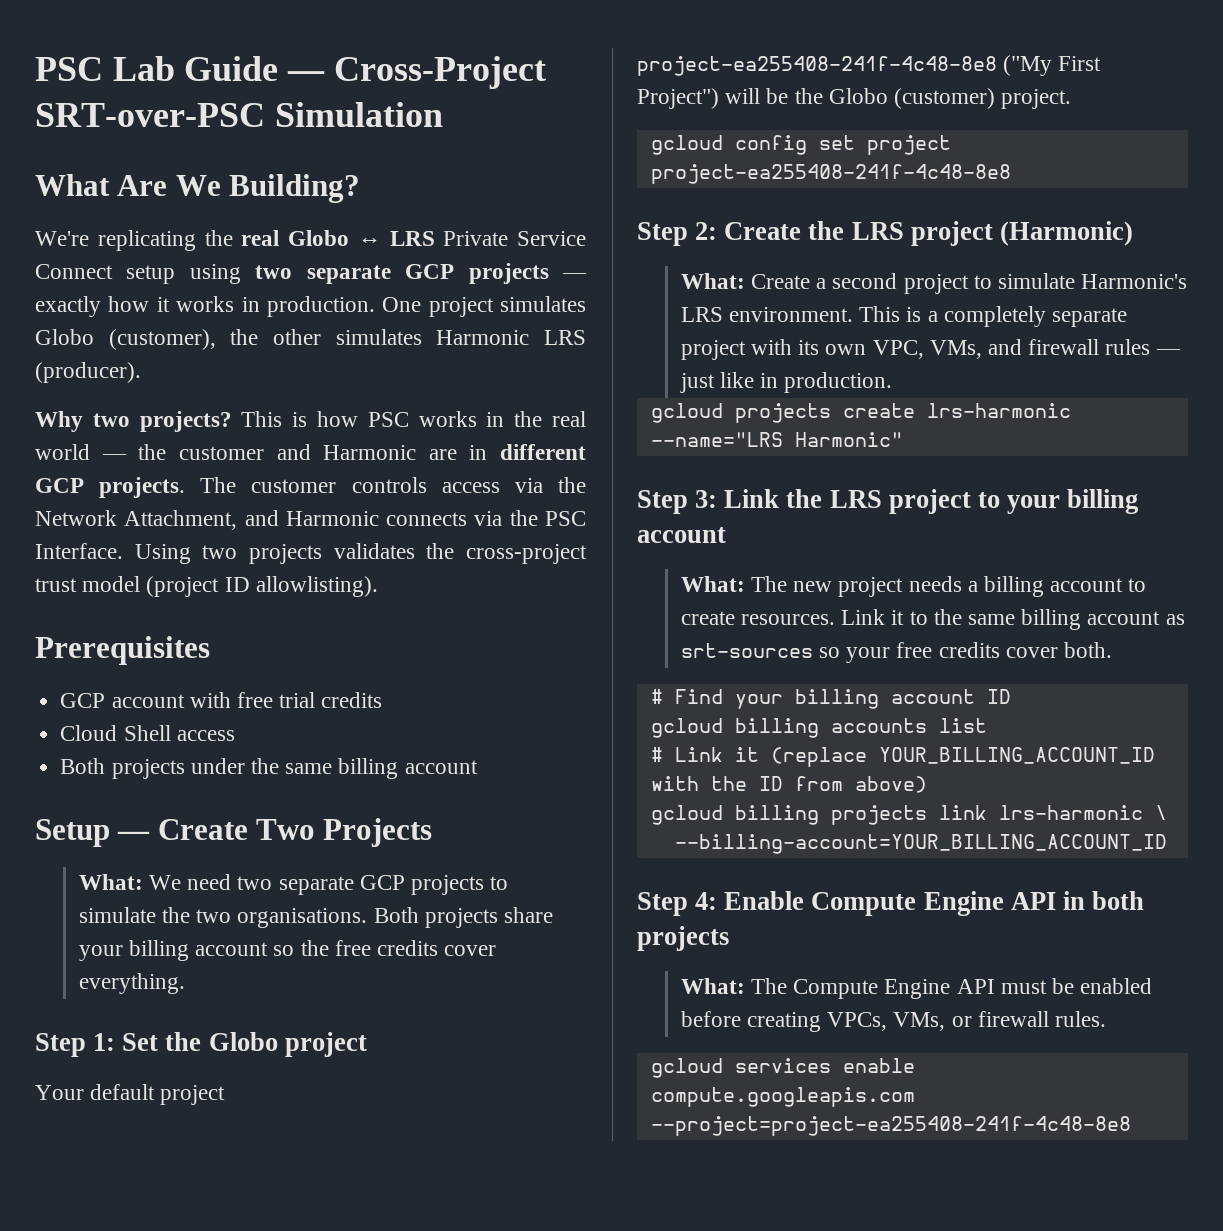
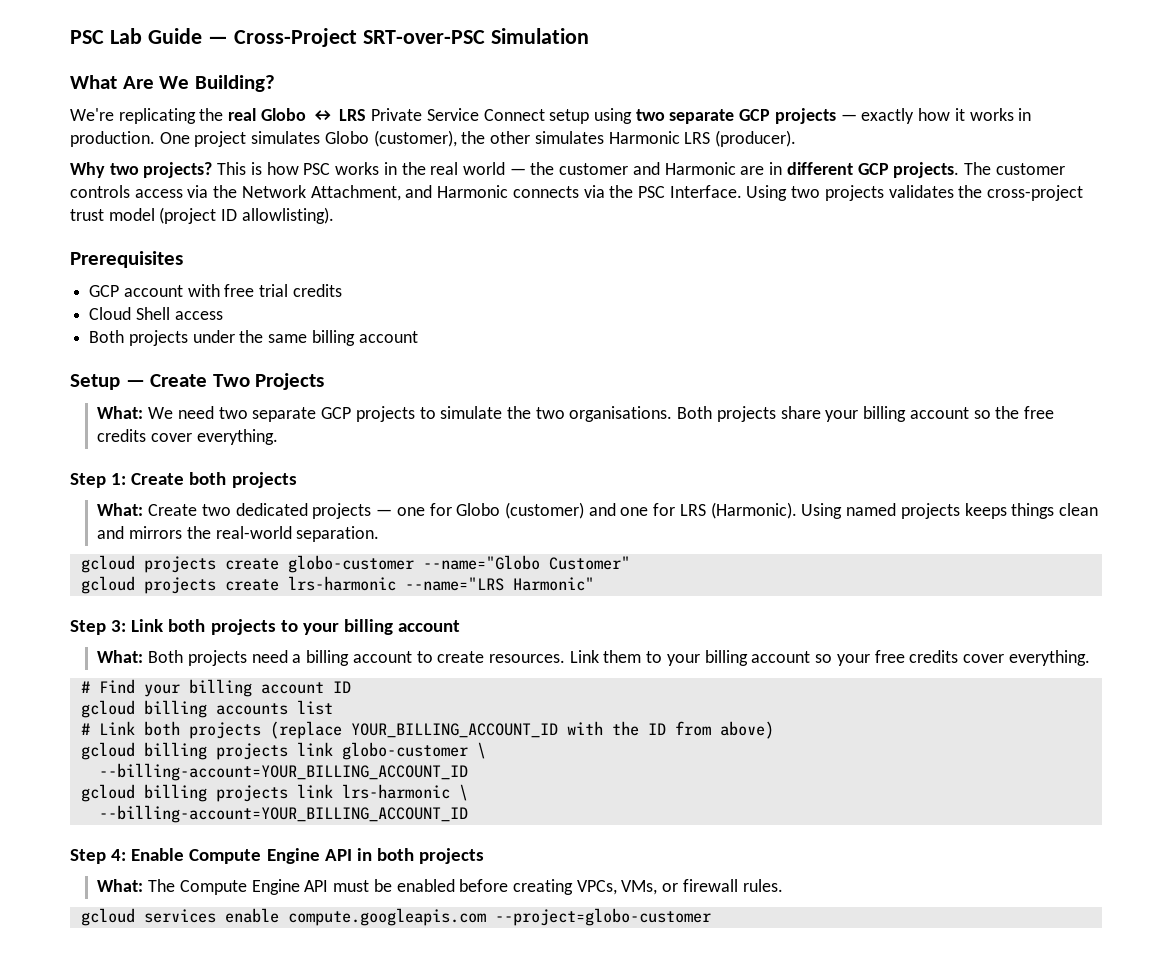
[122,1032,367,1057] [35,1084,226,1105] [637,55,1102,76] [637,88,1072,109] [650,135,951,155] [650,164,1011,184] [637,221,1133,246] [680,273,1188,294] [680,306,1127,327] [680,339,1181,360] [679,372,893,393] Set the Globo project // Your default project project-ea255408-241f-4c48-8e8 ("My First Project") will be the Globo (customer) project. // gcloud config set project project-ea255408-241f-4c48-8e8 // Step 2: Create the LRS project (Harmonic) // What: Create a second project to simulate Harmonic's LRS environment. This is a completely separate project with its own VPC, VMs, and firewall rules — just like in production. -> [131,472,297,488] [97,502,1098,519] [97,526,380,542] [80,555,630,573] Create both projects // What: Create two dedicated projects — one for Globo (customer) and one for LRS (Harmonic). Using named projects keeps things clean and mirrors the real-world separation. // gcloud projects create globo-customer --name="Globo Customer"
[786,489,971,514] the LRS project -> [168,619,276,635] both projects
[750,576,962,597] The new project needs -> [148,650,288,666] Both projects need
[891,609,1185,630] [680,643,813,658] it to the same billing account as srt-sources -> [603,650,811,666] them to your billing account
[1063,642,1112,658] both. -> [1008,650,1090,666] everything.
[734,747,759,762] it -> [143,721,261,739] both projects
(927, 784) none -> [80,742,486,760] [98,763,468,781] // gcloud billing projects link globo-customer \ // --billing-account=YOUR_BILLING_ACCOUNT_ID
[650,1116,1131,1136] --project=project-ea255408-241f-4c48-8e8 -> [494,908,711,926] --project=globo-customer

